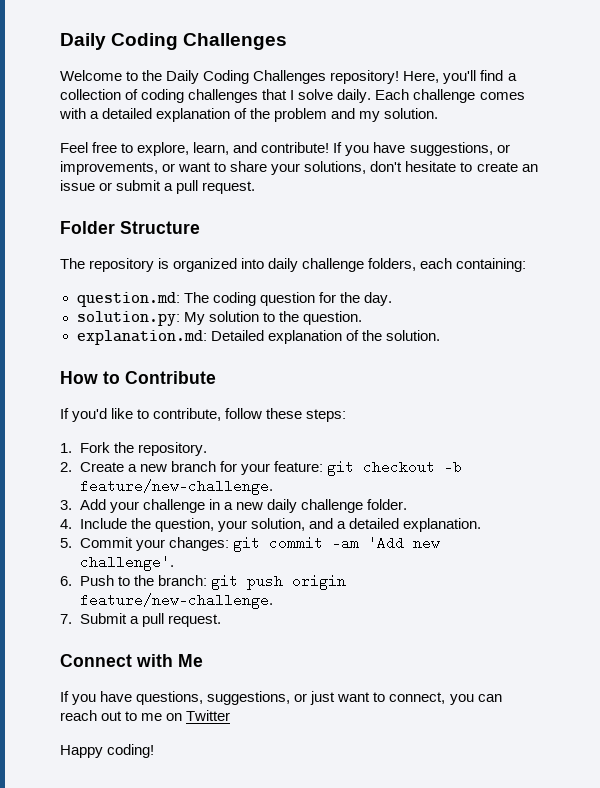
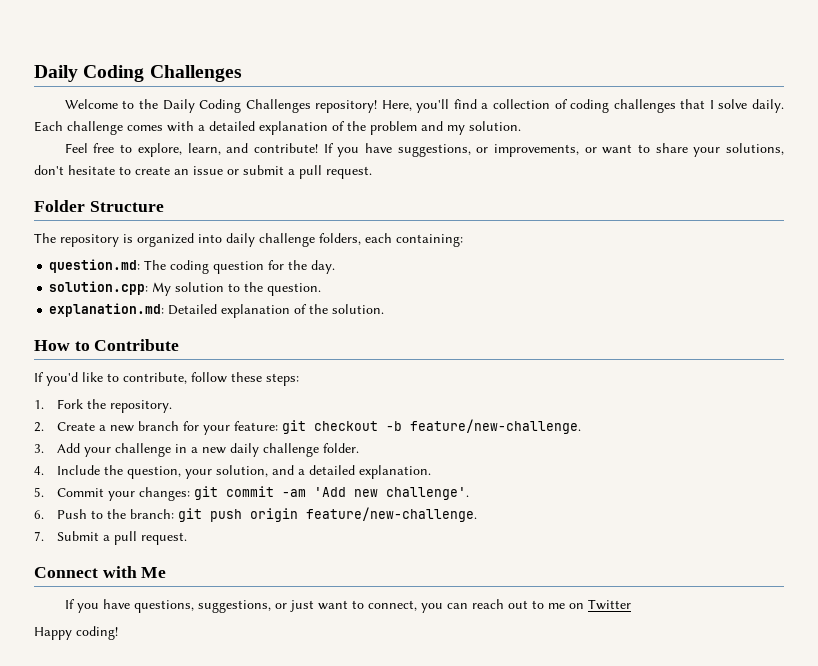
[76,311,180,326] solution.py: -> [49,281,149,295] solution.cpp:

